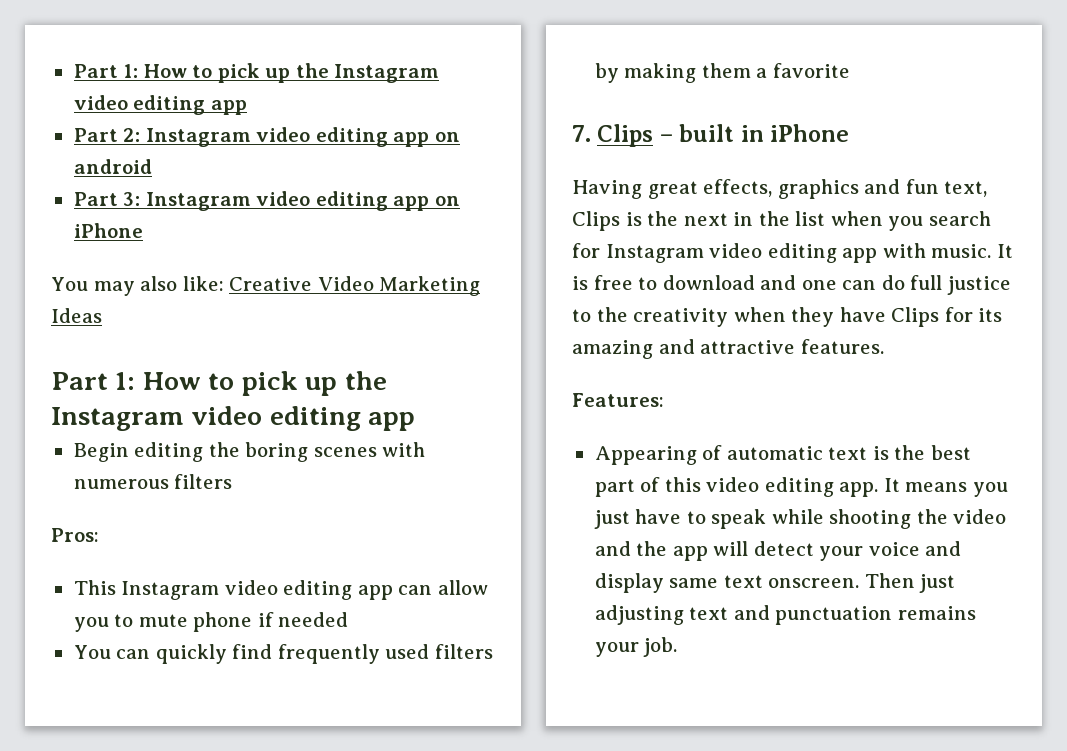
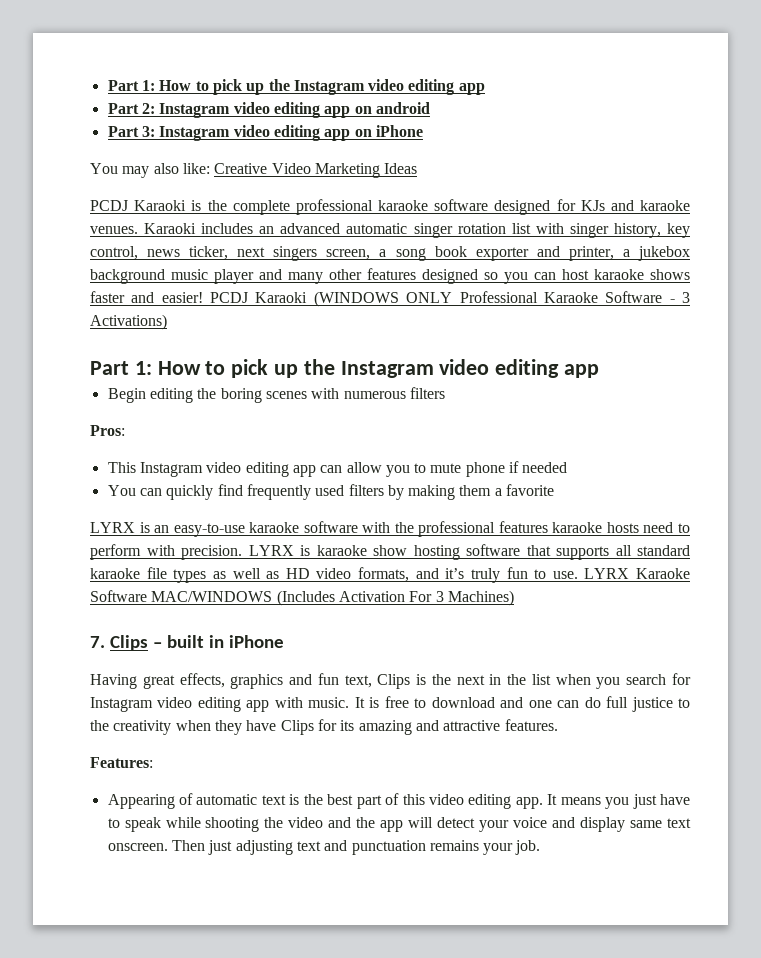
(102, 315) none -> [90,199,690,215] [90,223,690,238] [90,246,691,261] [90,268,690,284] [90,291,691,307] [90,314,167,330] // PCDJ Karaoki is the complete professional karaoke software designed for KJs and karaoke venues. Karaoki includes an advanced automatic singer rotation list with singer history, key control, news ticker, next singers screen, a song book exporter and printer, a jukebox background music player and many other features designed so you can host karaoke shows faster and easier! PCDJ Karaoki (WINDOWS ONLY Professional Karaoke Software - 3 Activations)
(850, 70) none -> [90,521,691,537] [90,544,690,560] [90,567,690,583] [90,590,514,606] // LYRX is an easy-to-use karaoke software with the professional features karaoke hosts need to perform with precision. LYRX is karaoke show hosting software that supports all standard karaoke file types as well as HD video formats, and it’s truly fun to use. LYRX Karaoke Software MAC/WINDOWS (Includes Activation For 3 Machines)

